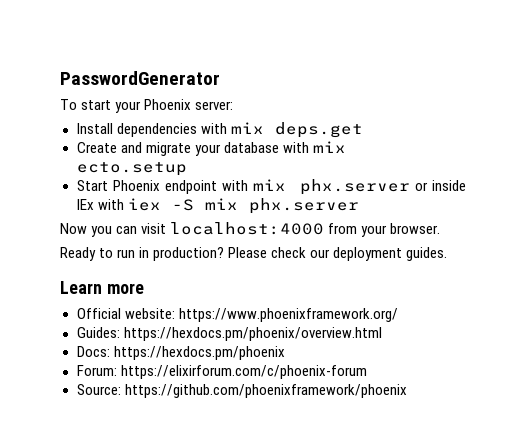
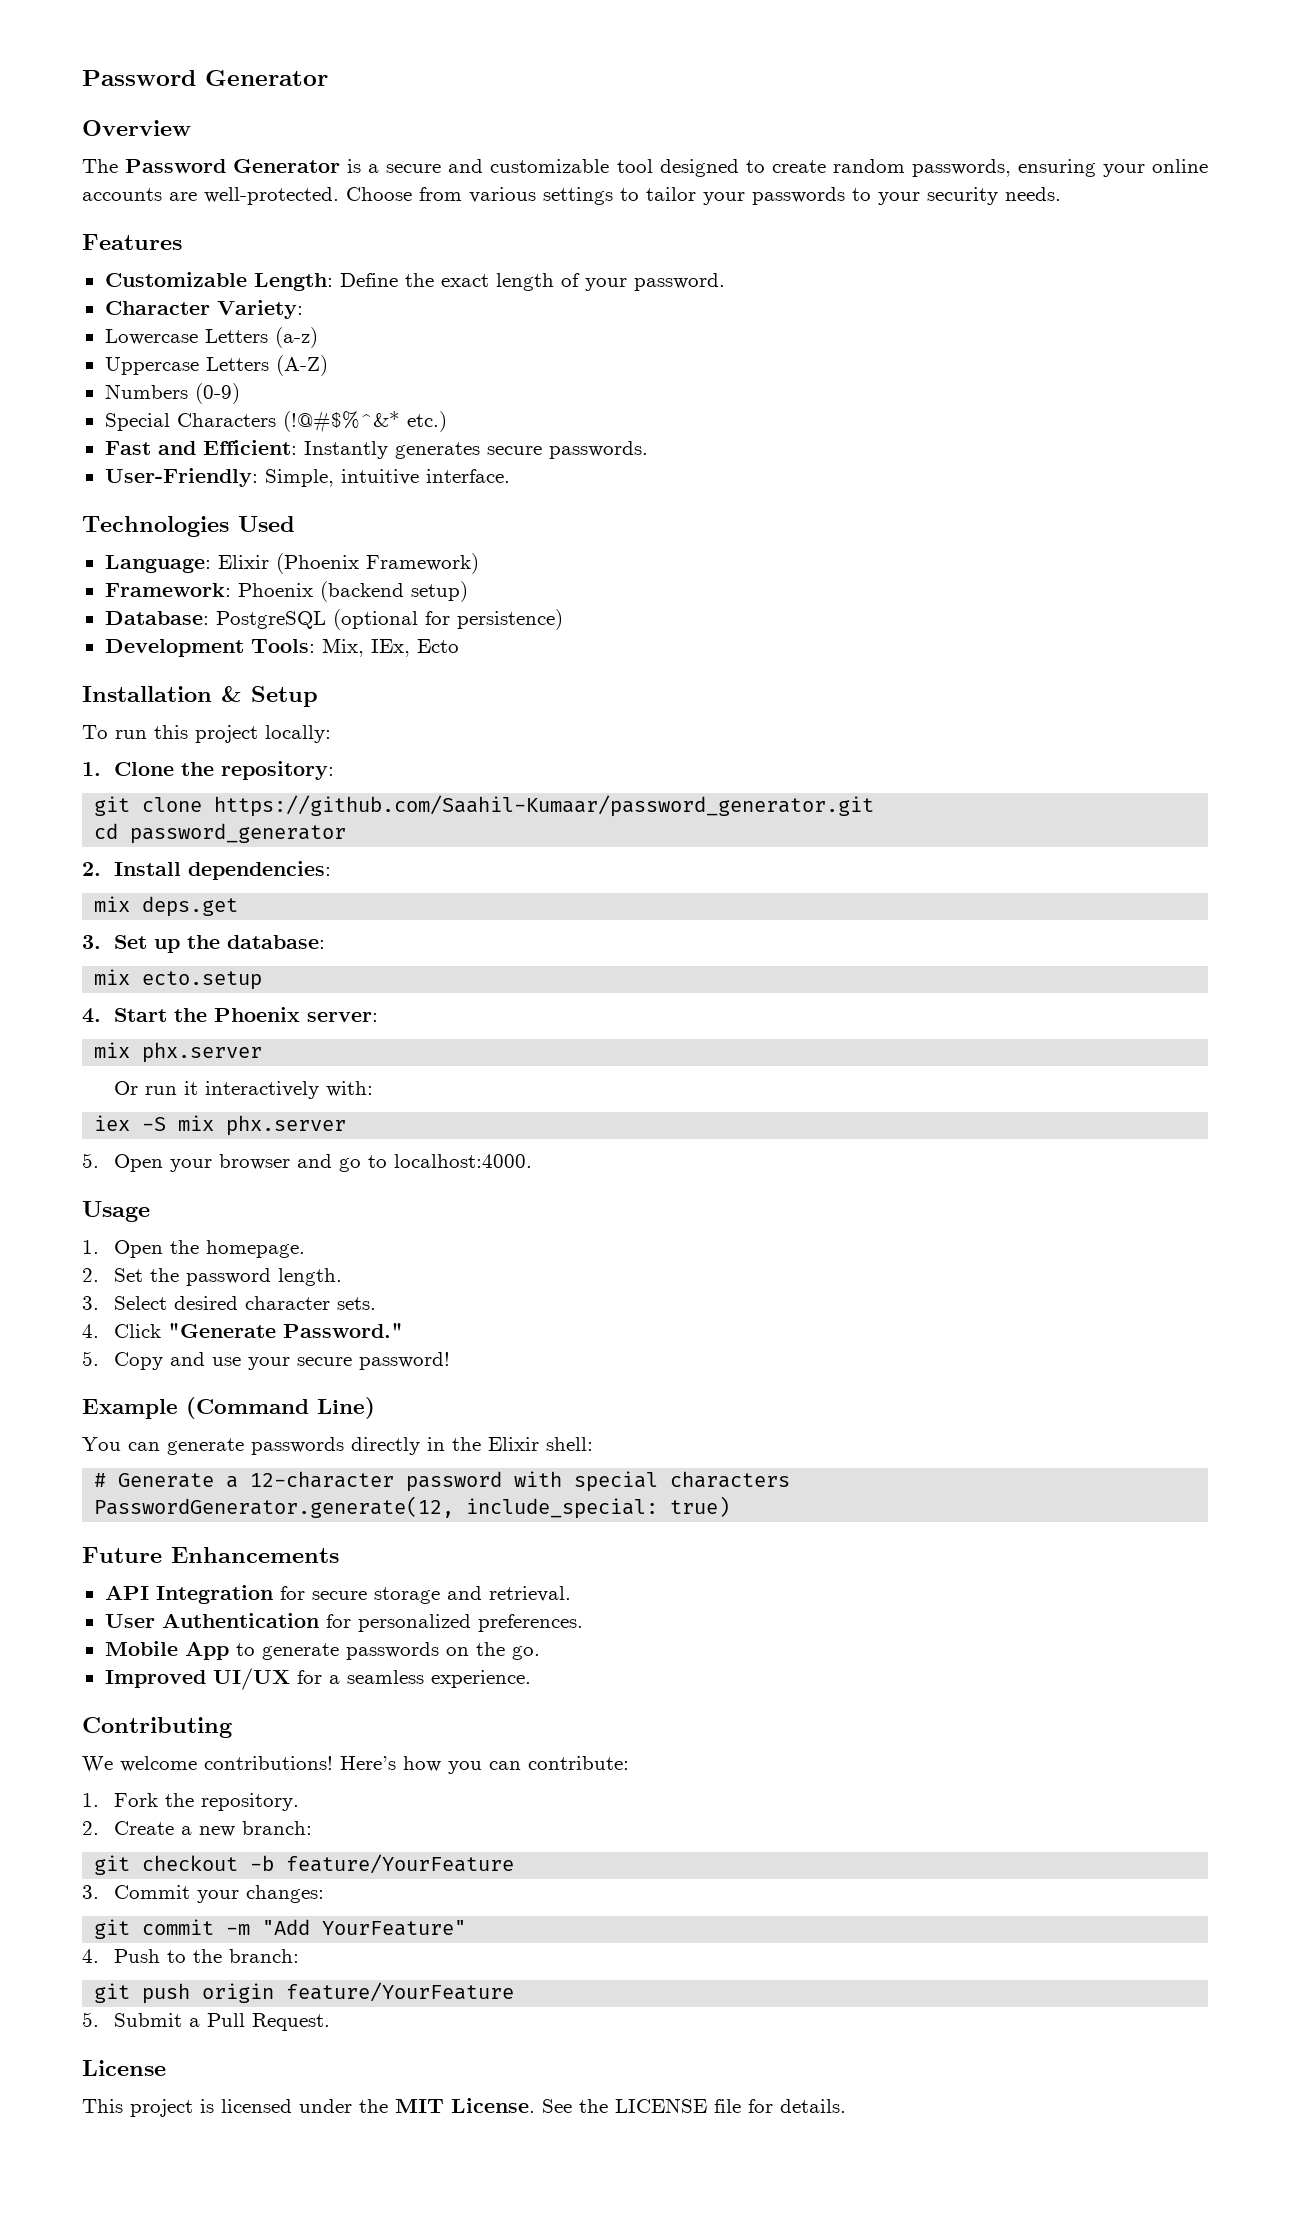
[60,71,220,85] [60,99,234,113] [76,122,363,138] [76,141,346,156] [76,162,187,176] [76,179,466,195] [76,198,359,214] [60,222,441,237] [60,247,448,261] [60,281,144,294] [76,308,398,322] [76,327,382,341] [76,346,285,360] [76,365,367,379] [76,384,407,398] PasswordGenerator // To start your Phoenix server: // Install dependencies with mix deps.get // Create and migrate your database with mix ecto.setup // Start Phoenix endpoint with mix phx.server or inside IEx with iex -S mix phx.server // Now you can visit localhost:4000 from your browser. // Ready to run in production? Please check our deployment guides. // Learn more // Official website: https://www.phoenixframework.org/ // Guides: https://hexdocs.pm/phoenix/overview.html // Docs: https://hexdocs.pm/phoenix // Forum: https://elixirforum.com/c/phoenix-forum // Source: https://github.com/phoenixframework/phoenix -> [82,70,328,86] [82,120,191,136] [82,159,1208,177] [82,187,1061,205] [82,234,182,250] [104,272,725,291] [104,300,303,319] [104,327,318,348] [104,355,328,376] [104,383,240,404] [104,410,447,433] [104,440,648,459] [104,468,510,487] [82,516,295,537] [104,553,479,574] [104,581,468,602] [104,609,563,630] [104,638,459,657] [82,686,318,707] [82,725,331,743] [82,761,334,780] [94,795,875,817] [94,823,347,844] [82,861,331,880] [94,896,239,917] [82,935,325,953] [94,969,263,990] [82,1007,378,1023] [94,1042,263,1063] [113,1081,373,1099] [94,1115,347,1136] [82,1153,532,1172] [82,1201,150,1222] [82,1240,305,1258] [82,1268,342,1286] [82,1296,376,1310] [82,1323,403,1338] [82,1351,450,1370] [82,1397,375,1419] [82,1437,593,1455] [94,1471,791,1492] [94,1496,731,1519] [82,1547,339,1563] [104,1585,571,1604] [104,1613,583,1632] [104,1641,540,1660] [104,1668,531,1690] [82,1717,232,1738] [82,1756,629,1774] [82,1793,299,1811] [82,1821,312,1837] [94,1854,515,1875] [82,1885,324,1903] [94,1919,467,1939] [82,1949,299,1963] [94,1982,515,2004] [82,2012,330,2031] [82,2060,166,2076] [82,2098,846,2117] Password Generator // Overview // The Password Generator is a secure and customizable tool designed to create random passwords, ensuring your online accounts are well-protected. Choose from various settings to tailor your passwords to your security needs. // Features // Customizable Length: Define the exact length of your password. // Character Variety: // Lowercase Letters (a-z) // Uppercase Letters (A-Z) // Numbers (0-9) // Special Characters (!@#$%^&* etc.) // Fast and Efficient: Instantly generates secure passwords. // User-Friendly: Simple, intuitive interface. // Technologies Used // Language: Elixir (Phoenix Framework) // Framework: Phoenix (backend setup) // Database: PostgreSQL (optional for persistence) // Development Tools: Mix, IEx, Ecto // Installation & Setup // To run this project locally: // 1. Clone the repository: // git clone https://github.com/Saahil-Kumaar/password_generator.git // cd password_generator // 2. Install dependencies: // mix deps.get // 3. Set up the database: // mix ecto.setup // 4. Start the Phoenix server: // mix phx.server // Or run it interactively with: // iex -S mix phx.server // 5. Open your browser and go to localhost:4000. // Usage // 1. Open the homepage. // 2. Set the password length. // 3. Select desired character sets. // 4. Click "Generate Password." // 5. Copy and use your secure password! // Example (Command Line) // You can generate passwords directly in the Elixir shell: // # Generate a 12-character password with special characters // PasswordGenerator.generate(12, include_special: true) // Future Enhancements // API Integration for secure storage and retrieval. // User Authentication for personalized preferences. // Mobile App to generate passwords on the go. // Improved UI/UX for a seamless experience. // Contributing // We welcome contributions! Here’s how you can contribute: // 1. Fork the repository. // 2. Create a new branch: // git checkout -b feature/YourFeature // 3. Commit your changes: // git commit -m "Add YourFeature" // 4. Push to the branch: // git push origin feature/YourFeature // 5. Submit a Pull Request. // License // This project is licensed under the MIT License. See the LICENSE file for details.

